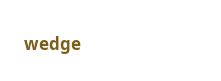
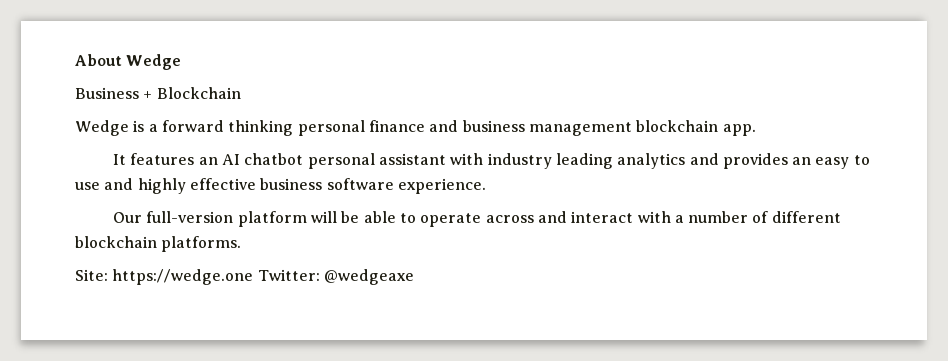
[24,36,81,54] wedge -> [75,54,182,70] [75,87,241,99] [75,120,756,136] [112,153,870,169] [75,178,486,194] [112,211,841,227] [75,236,242,252] [75,269,414,285] About Wedge // Business + Blockchain // Wedge is a forward thinking personal finance and business management blockchain app. // It features an AI chatbot personal assistant with industry leading analytics and provides an easy to use and highly effective business software experience. // Our full-version platform will be able to operate across and interact with a number of different blockchain platforms. // Site: https://wedge.one Twitter: @wedgeaxe

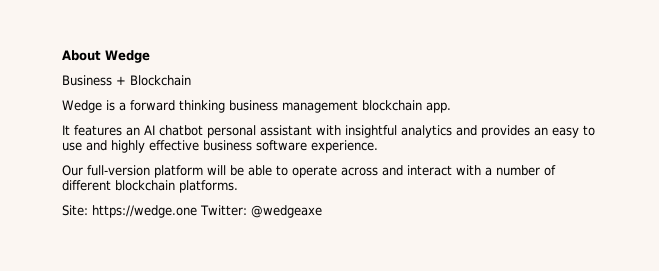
[297,120,459,136] personal finance and -> (225, 106) none
[487,153,613,169] industry leading -> [345,125,397,138] insightful

